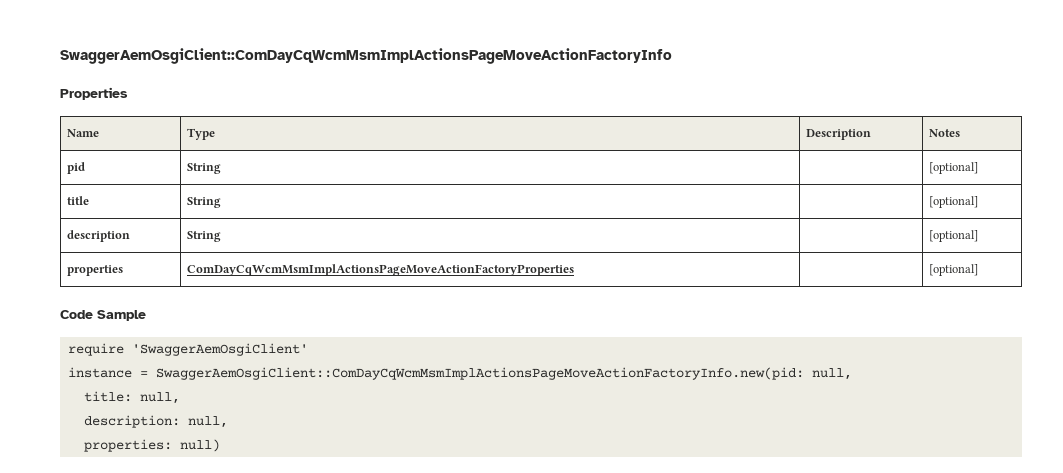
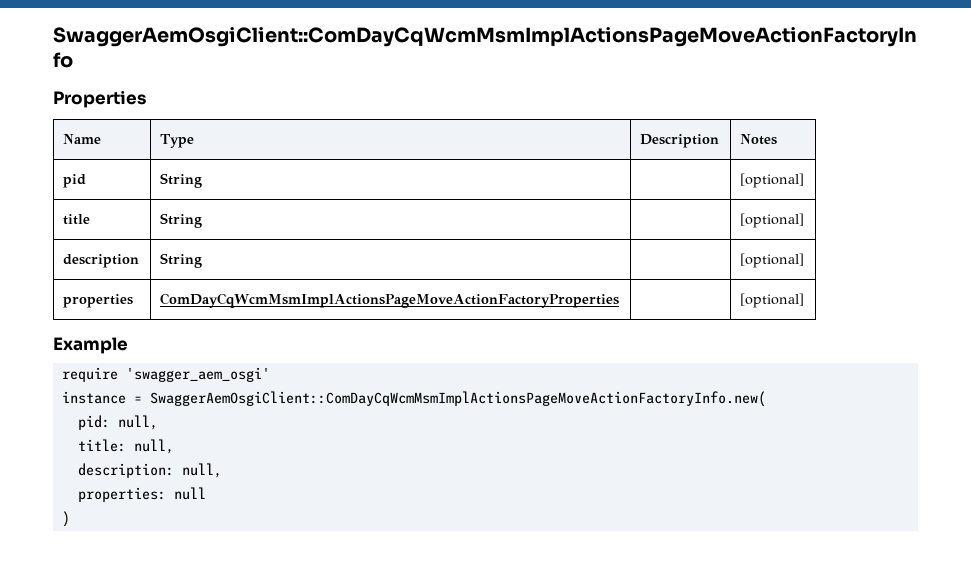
[60,310,146,321] Code Sample -> [53,337,128,354] Example
[131,343,308,356] 'SwaggerAemOsgiClient' -> [125,367,270,382] 'swagger_aem_osgi'
[155,367,804,380] SwaggerAemOsgiClient::ComDayCqWcmMsmImplActionsPageMoveActionFactoryInfo.new(pid: -> [149,391,766,407] [77,415,110,430] SwaggerAemOsgiClient::ComDayCqWcmMsmImplActionsPageMoveActionFactoryInfo.new( // pid:
[179,439,220,452] null) -> [173,487,206,500] [61,511,70,527] null // )

